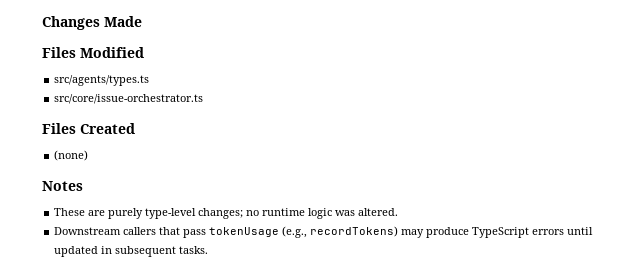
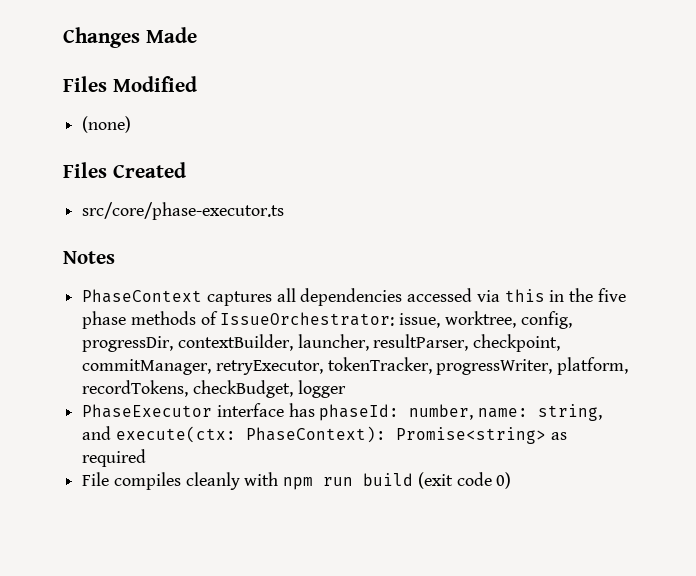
[54,75,150,86] [54,94,204,104] src/agents/types.ts // src/core/issue-orchestrator.ts -> [82,116,132,133] (none)
[54,150,89,161] (none) -> [82,202,285,220] src/core/phase-executor.ts
[54,208,399,219] [54,226,594,238] [54,246,209,257] These are purely type-level changes; no runtime logic was altered. // Downstream callers that pass tokenUsage (e.g., recordTokens) may produce TypeScript errors until updated in subsequent tasks. -> [82,288,626,306] [82,311,572,329] [82,334,561,352] [82,357,629,375] [82,380,346,398] [82,403,603,421] [82,426,567,444] [82,449,147,467] [82,472,512,490] PhaseContext captures all dependencies accessed via this in the five phase methods of IssueOrchestrator: issue, worktree, config, progressDir, contextBuilder, launcher, resultParser, checkpoint, commitManager, retryExecutor, tokenTracker, progressWriter, platform, recordTokens, checkBudget, logger // PhaseExecutor interface has phaseId: number, name: string, and execute(ctx: PhaseContext): Promise<string> as required // File compiles cleanly with npm run build (exit code 0)

